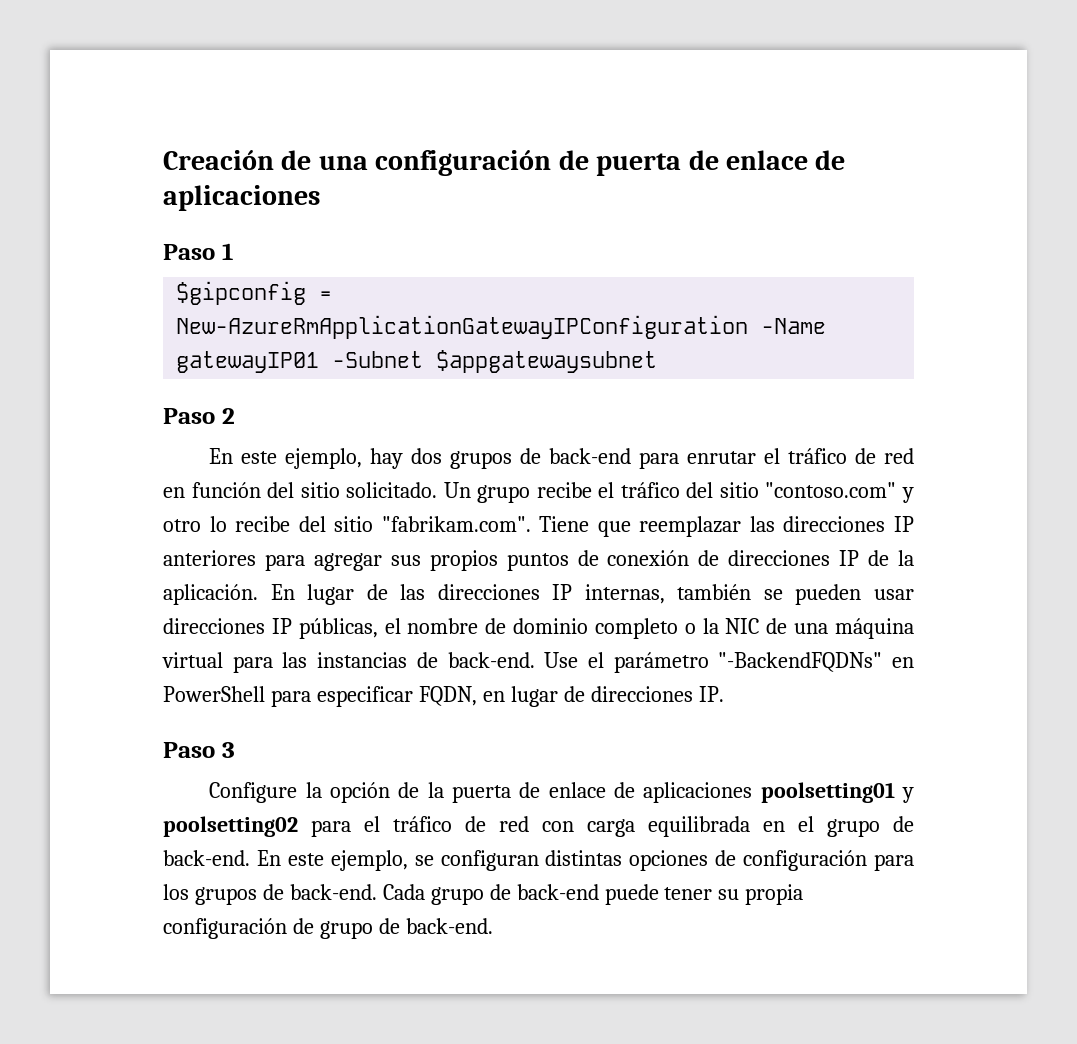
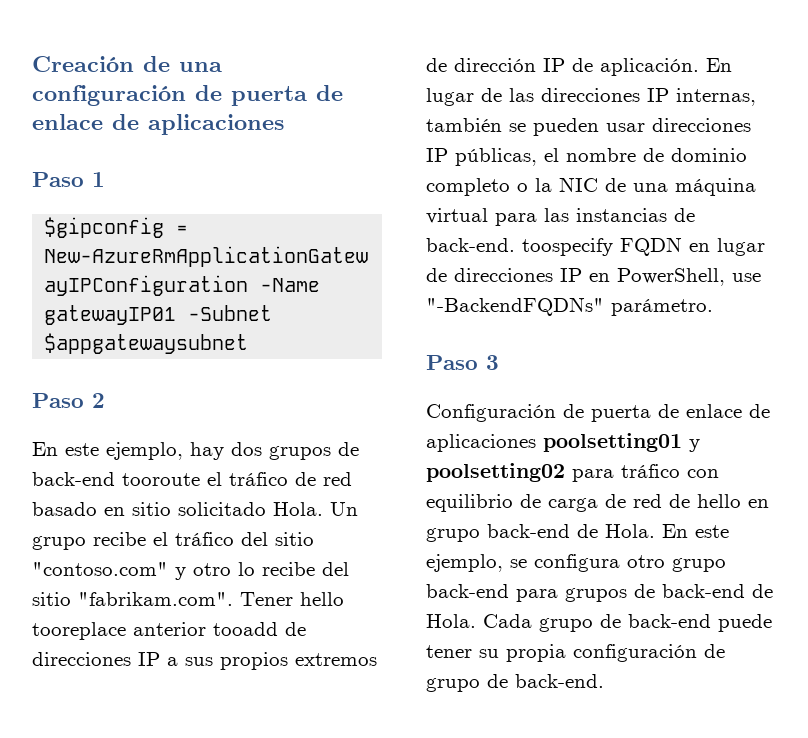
[639,448,914,469] [163,482,438,498] para enrutar el tráfico de red en función del sitio solicitado. -> [122,472,352,486] [32,502,323,516] tooroute el tráfico de red basado en sitio solicitado Hola.
[539,516,914,537] [163,550,914,571] Tiene que reemplazar las direcciones IP anteriores para agregar sus propios puntos de conexión de direcciones IP de la -> [240,592,344,606] [32,622,306,640] [32,652,377,670] [426,58,593,72] Tener hello tooreplace anterior tooadd de direcciones IP a sus propios extremos de dirección IP de
[544,652,914,673] [163,686,724,707] [163,742,235,758] [209,782,444,803] Use el parámetro "-BackendFQDNs" en PowerShell para especificar FQDN, en lugar de direcciones IP. // Paso 3 // Configure la opción de la -> [522,237,765,256] [426,268,761,286] [426,297,713,316] [426,355,499,370] [426,404,584,422] toospecify FQDN en lugar de direcciones IP en PowerShell, use "-BackendFQDNs" parámetro. // Paso 3 // Configuración de
[364,816,914,837] [163,850,914,871] [163,884,377,905] el tráfico de red con carga equilibrada en el grupo de back-end. En este ejemplo, se configuran distintas opciones de configuración para los grupos de back-end. -> [621,464,719,478] [426,494,769,512] [426,524,729,542] [426,554,726,572] [426,584,773,602] [426,614,476,628] tráfico con equilibrio de carga de red de hello en grupo back-end de Hola. En este ejemplo, se configura otro grupo back-end para grupos de back-end de Hola.

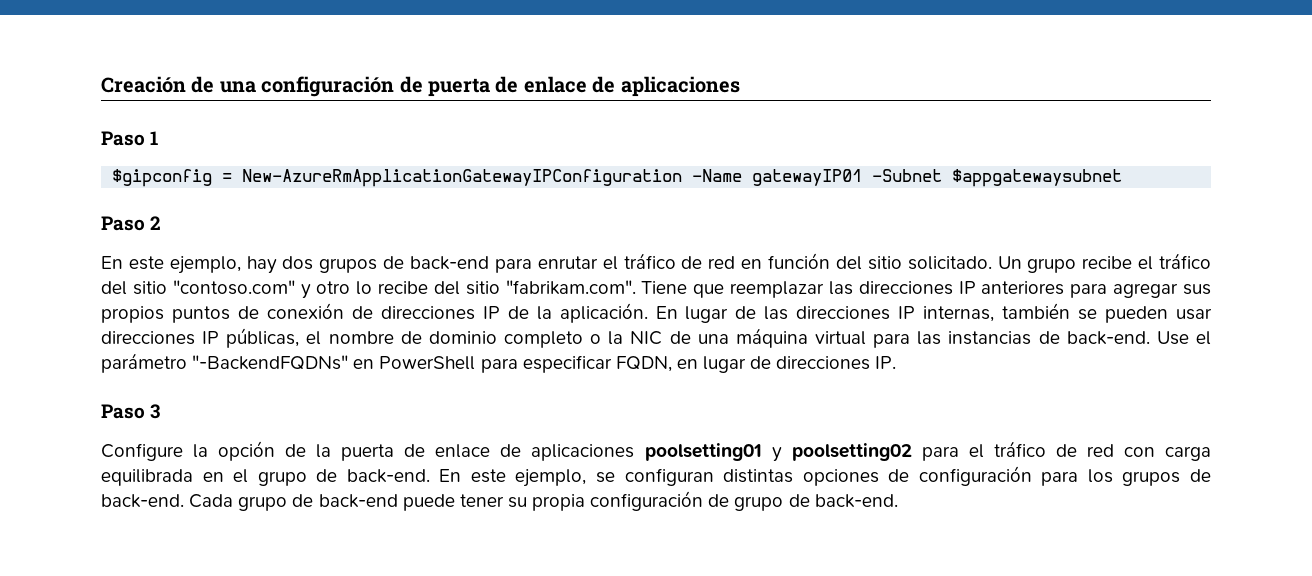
[122,472,352,486] [32,502,323,516] tooroute el tráfico de red basado en sitio solicitado Hola. -> [494,253,992,273] para enrutar el tráfico de red en función del sitio solicitado.
[240,592,344,606] [32,622,306,640] [32,652,377,670] [426,58,593,72] Tener hello tooreplace anterior tooadd de direcciones IP a sus propios extremos de dirección IP de -> [641,281,1212,298] [101,303,552,323] Tiene que reemplazar las direcciones IP anteriores para agregar sus propios puntos de conexión de direcciones IP de la
[522,237,765,256] [426,268,761,286] [426,297,713,316] [426,355,499,370] [426,404,584,422] toospecify FQDN en lugar de direcciones IP en PowerShell, use "-BackendFQDNs" parámetro. // Paso 3 // Configuración de -> [1156,331,1211,345] [101,353,897,373] [101,404,161,419] [101,441,332,461] Use el parámetro "-BackendFQDNs" en PowerShell para especificar FQDN, en lugar de direcciones IP. // Paso 3 // Configure la opción de la
[621,464,719,478] [426,494,769,512] [426,524,729,542] [426,554,726,572] [426,584,773,602] [426,614,476,628] tráfico con equilibrio de carga de red de hello en grupo back-end de Hola. En este ejemplo, se configura otro grupo back-end para grupos de back-end de Hola. -> [968,441,1212,461] [101,466,1211,487] [101,494,184,508] el tráfico de red con carga equilibrada en el grupo de back-end. En este ejemplo, se configuran distintas opciones de configuración para los grupos de back-end.

